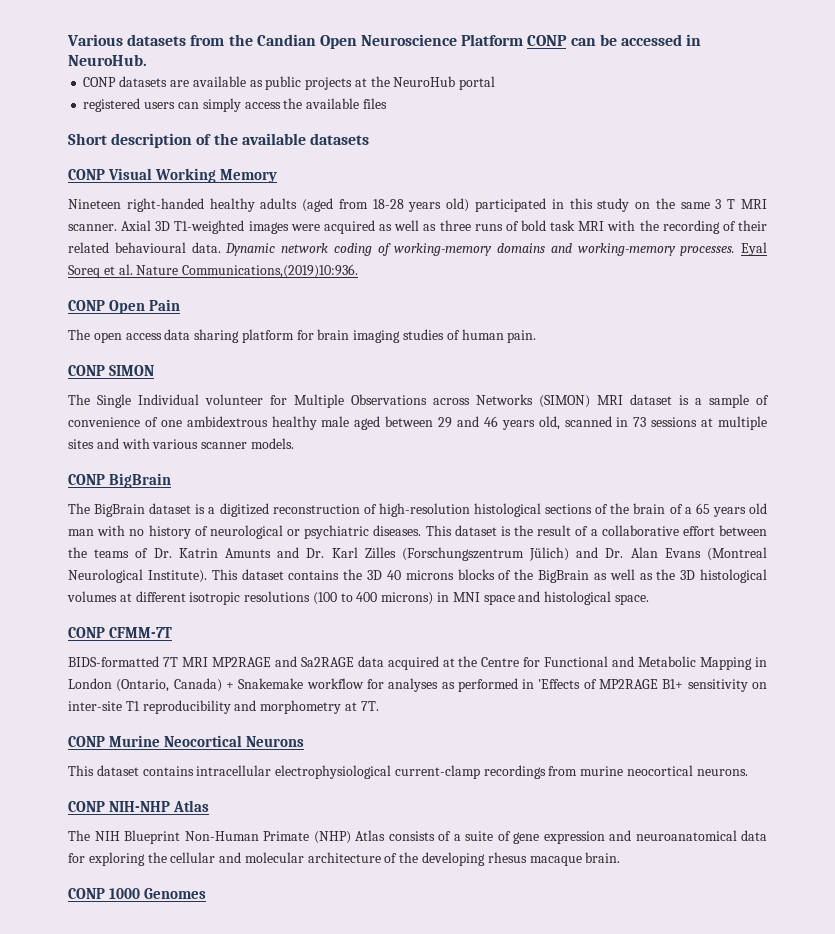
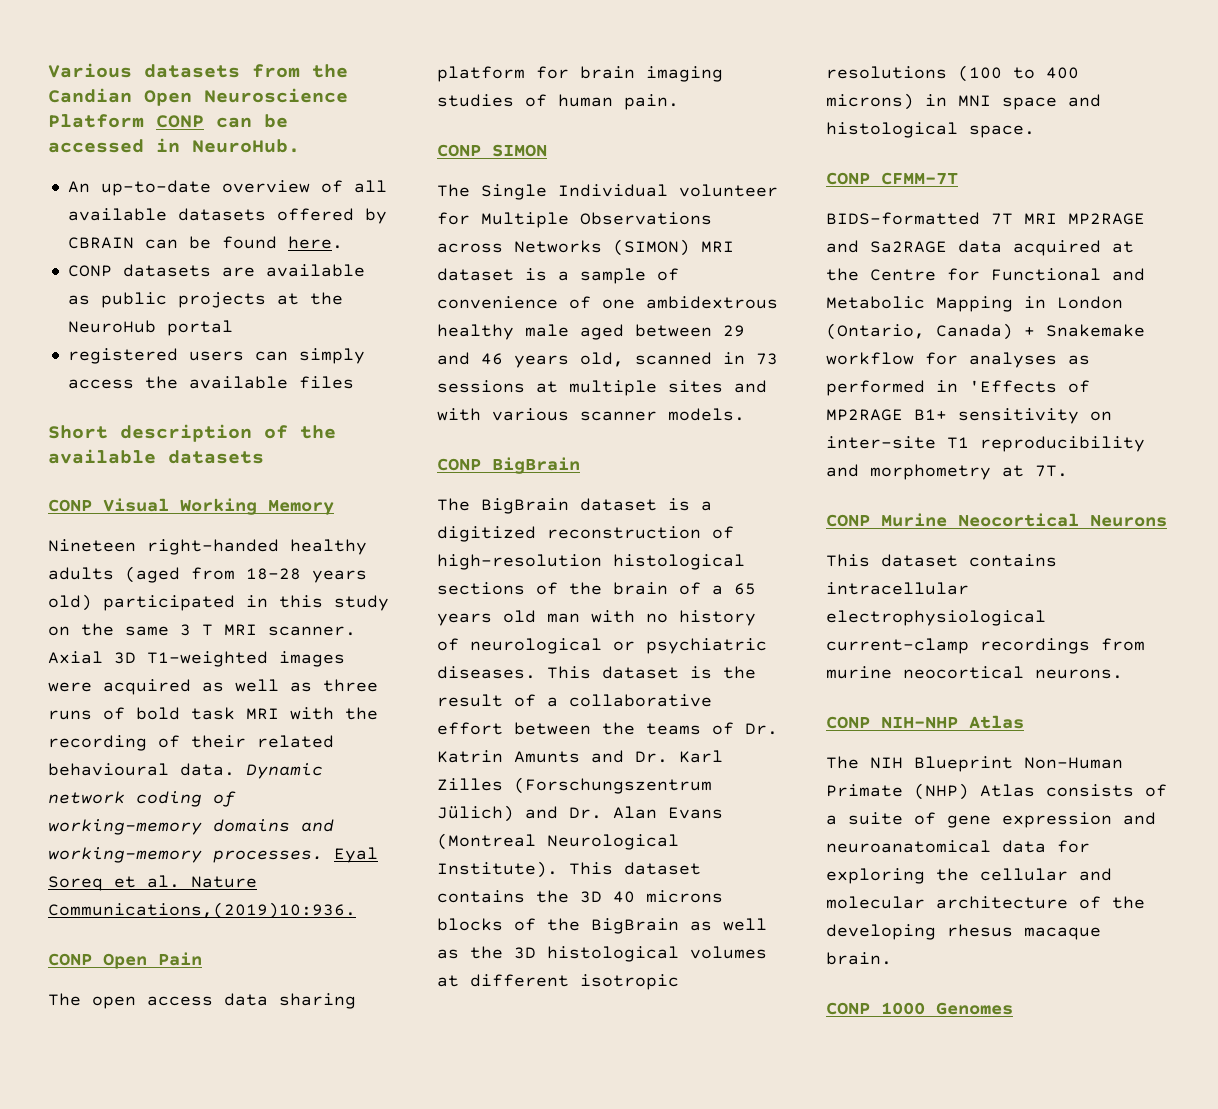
(147, 60) none -> [67,180,387,196] [67,208,387,224] [67,236,343,249] // An up-to-date overview of all available datasets offered by CBRAIN can be found here.

